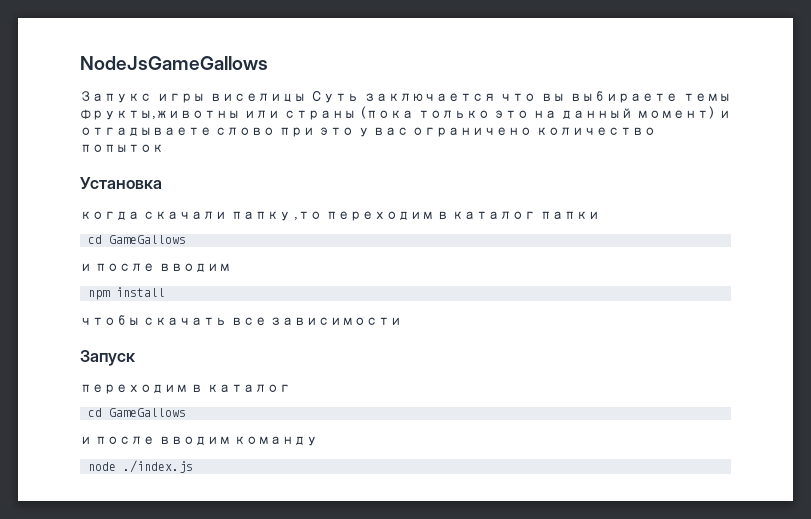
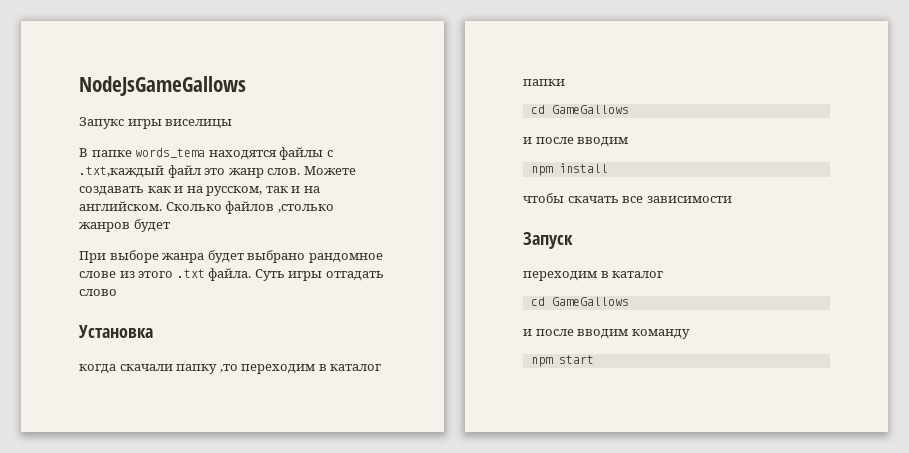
[310,91,731,103] [80,106,732,120] [80,127,656,137] [80,144,164,152] Суть заключается что вы выбираете темы фрукты,животны или страны (пока только это на данный момент) и отгадываете слово при это у вас ограничено количество попыток -> [79,147,333,160] [79,165,356,178] [79,186,320,196] [79,201,334,214] [79,219,170,232] [79,250,383,263] [79,268,384,281] [79,289,117,296] // В папке words_tema находятся файлы с .txt,каждый файл это жанр слов. Можете создавать как и на русском, так и на английском. Сколько файлов ,столько жанров будет // При выборе жанра будет выбрано рандомное слове из этого .txt файла. Суть игры отгадать слово
[87,460,193,473] node ./index.js -> [530,355,594,367] npm start

